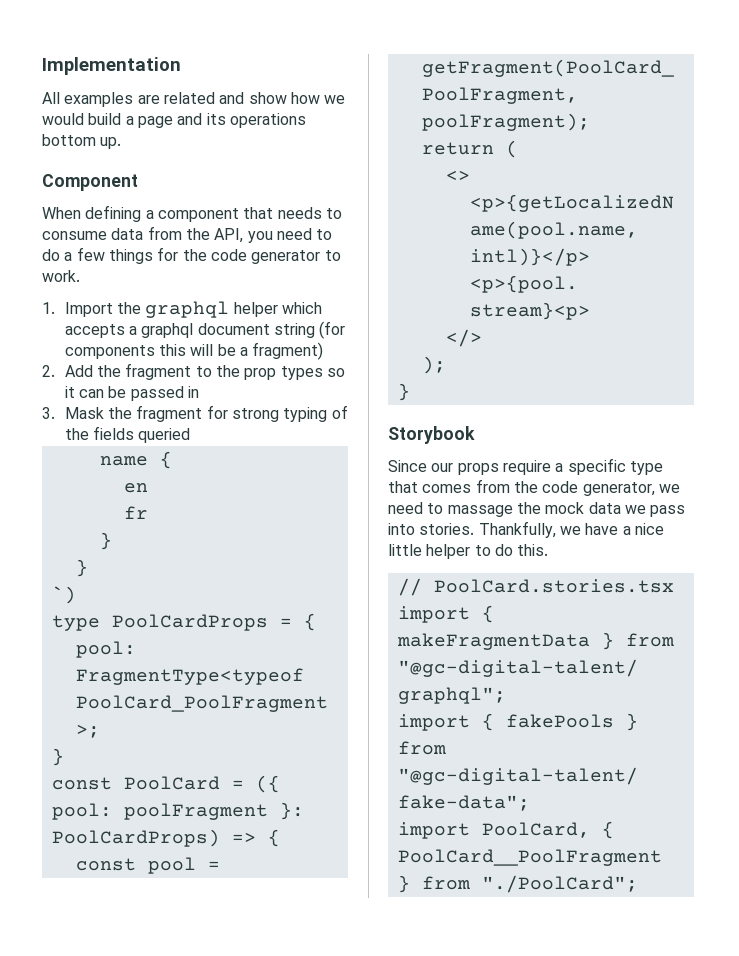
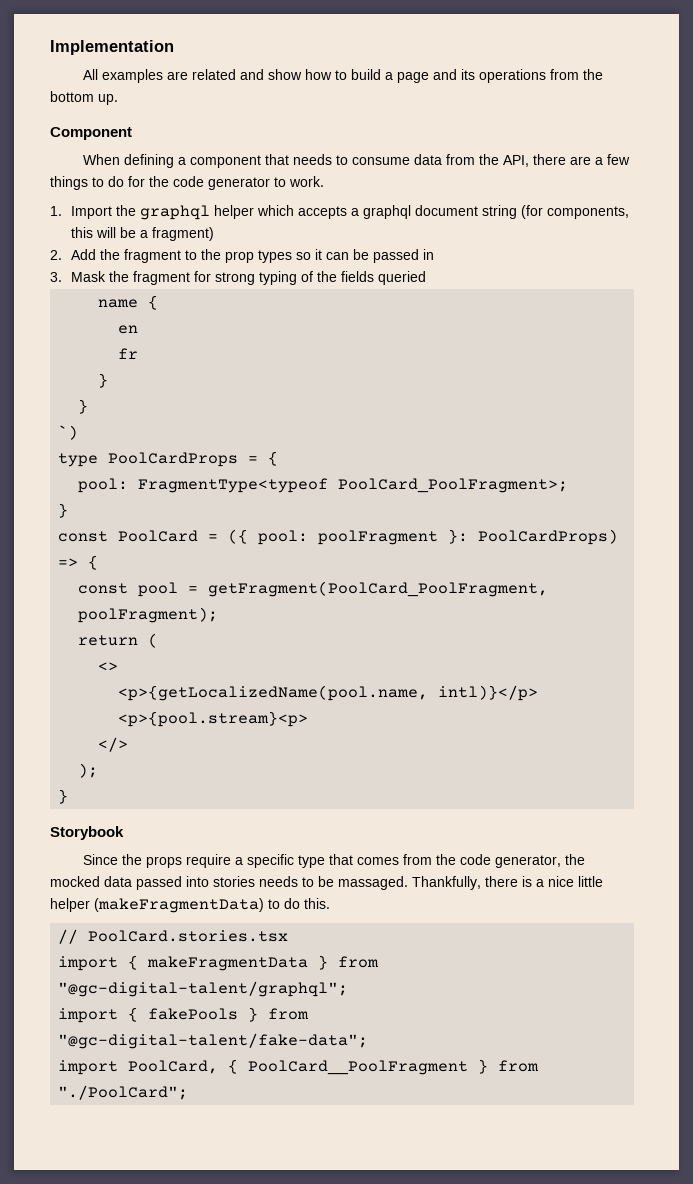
[324,95,346,104] [42,113,84,125] we would -> [335,70,348,80] to
(306, 120) none -> [550,69,604,80] from the
[247,228,333,243] [42,249,60,261] you need to do -> [533,154,592,165] there are
(153, 256) none -> [92,176,124,187] to do
[64,345,155,359] components -> [546,206,629,219] components,
[431,463,454,472] our -> [122,854,143,865] the
[658,484,680,493] [388,502,686,517] [388,521,619,538] we need to massage the mock data we pass into stories. Thankfully, we have -> [565,854,586,865] [50,876,532,890] the mocked data passed into stories needs to be massaged. Thankfully, there is
(471, 551) none -> [94,898,264,913] (makeFragmentData)

